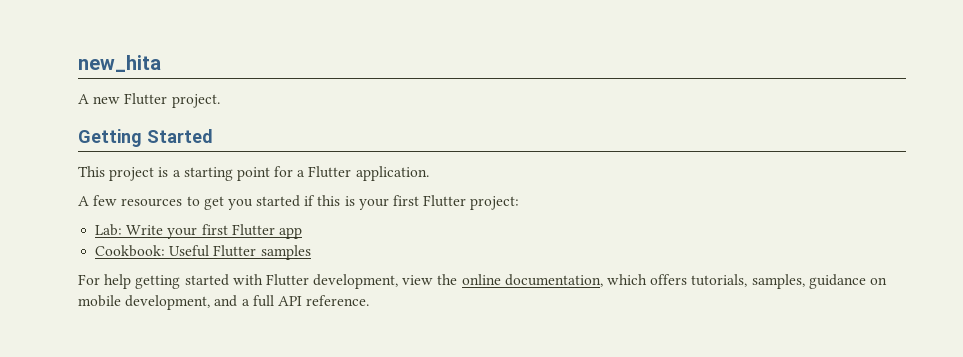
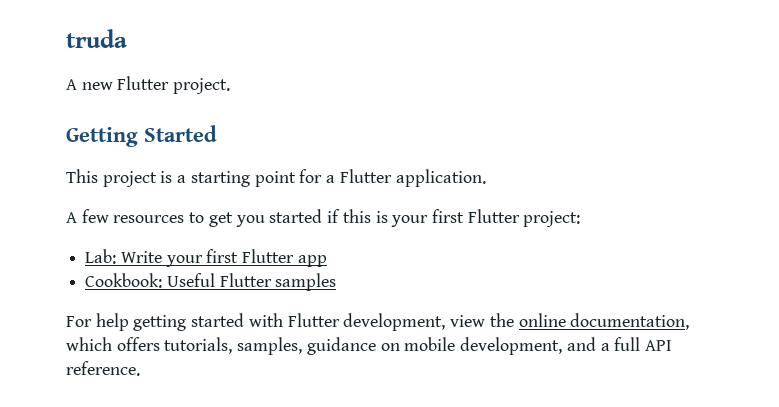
[78,55,161,72] new_hita -> [66,29,127,48] truda

